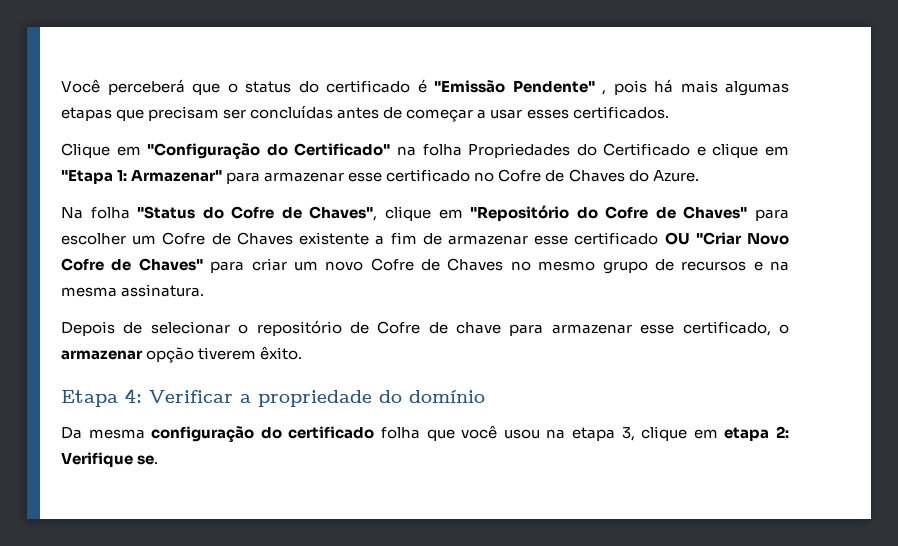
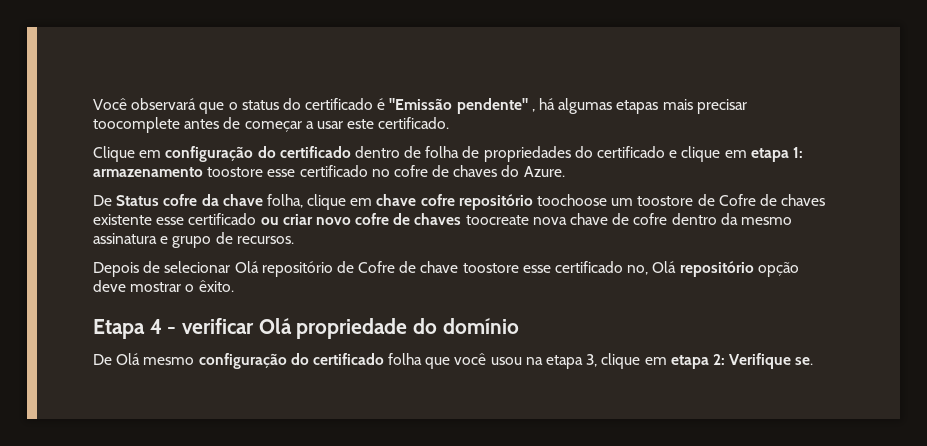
[107,79,185,95] perceberá -> [131,98,197,110] observará
[512,79,789,96] [61,105,334,121] Pendente" , pois há mais algumas etapas que precisam ser concluídas -> [456,98,747,114] [93,117,180,133] pendente" , há algumas etapas mais precisar toocomplete
[526,106,669,119] esses certificados. -> [347,117,450,129] este certificado.
[147,143,790,160] [61,169,699,184] [61,205,789,221] [61,232,789,245] [61,258,789,274] [61,284,205,297] "Configuração do Certificado" na folha Propriedades do Certificado e clique em "Etapa 1: Armazenar" para armazenar esse certificado no Cofre de Chaves do Azure. // Na folha "Status do Cofre de Chaves", clique em "Repositório do Cofre de Chaves" para escolher um Cofre de Chaves existente a fim de armazenar esse certificado OU "Criar Novo Cofre de Chaves" para criar um novo Cofre de Chaves no mesmo grupo de recursos e na mesma assinatura. -> [165,146,803,162] [93,165,565,177] [93,194,826,210] [93,213,792,225] [93,232,294,248] configuração do certificado dentro de folha de propriedades do certificado e clique em etapa 1: armazenamento toostore esse certificado no cofre de chaves do Azure. // De Status cofre da chave folha, clique em chave cofre repositório toochoose um toostore de Cofre de chaves existente esse certificado ou criar novo cofre de chaves toocreate nova chave de cofre dentro da mesmo assinatura e grupo de recursos.
[238,324,249,334] o -> [234,261,259,273] Olá
[509,321,789,336] [61,346,303,363] [61,388,251,407] para armazenar esse certificado, o armazenar opção tiverem êxito. // Etapa 4: Verificar a -> [462,261,799,277] [93,280,234,292] [93,318,292,339] toostore esse certificado no, Olá repositório opção deve mostrar o êxito. // Etapa 4 - verificar Olá
[61,427,145,439] Da mesma -> [93,353,195,365] De Olá mesmo

